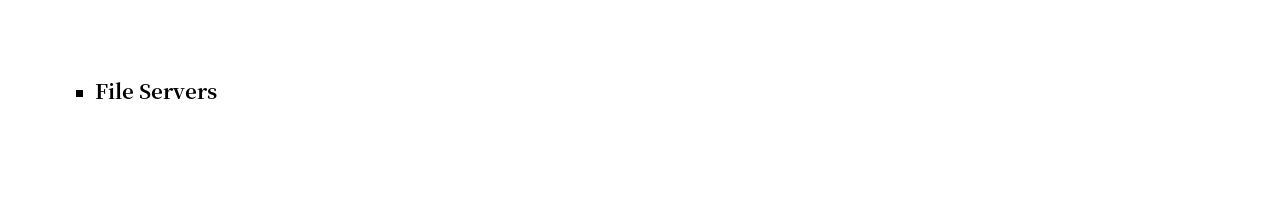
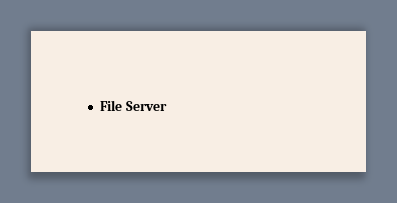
[139,84,218,99] Servers -> [126,101,168,111] Server

